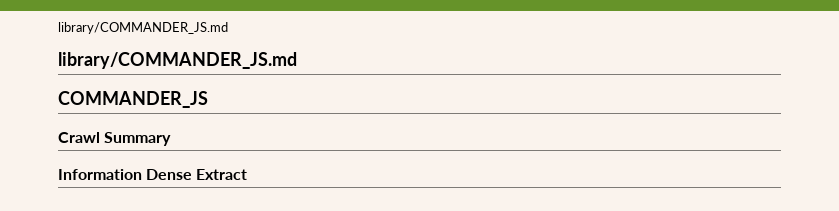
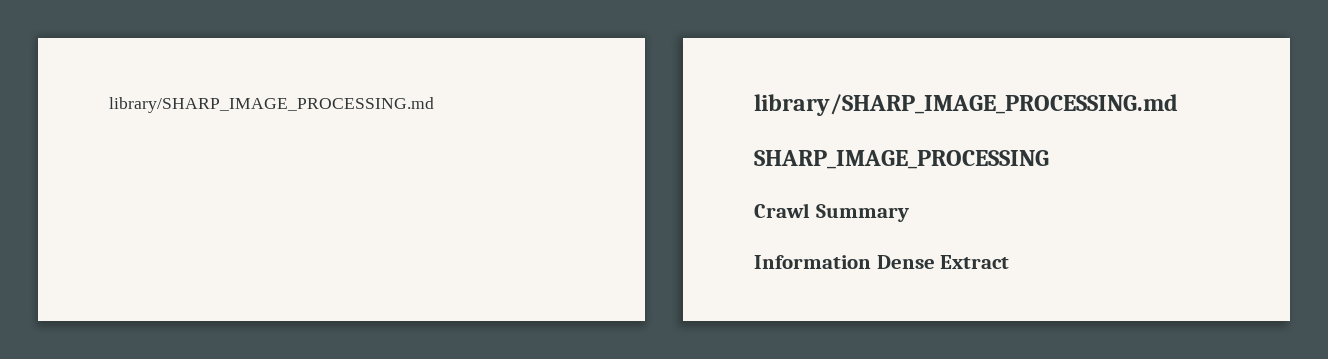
[58,22,228,34] [58,52,297,69] [58,91,208,108] library/COMMANDER_JS.md // library/COMMANDER_JS.md // COMMANDER_JS -> [109,97,434,113] [754,94,1178,116] [754,150,1049,169] library/SHARP_IMAGE_PROCESSING.md // library/SHARP_IMAGE_PROCESSING.md // SHARP_IMAGE_PROCESSING

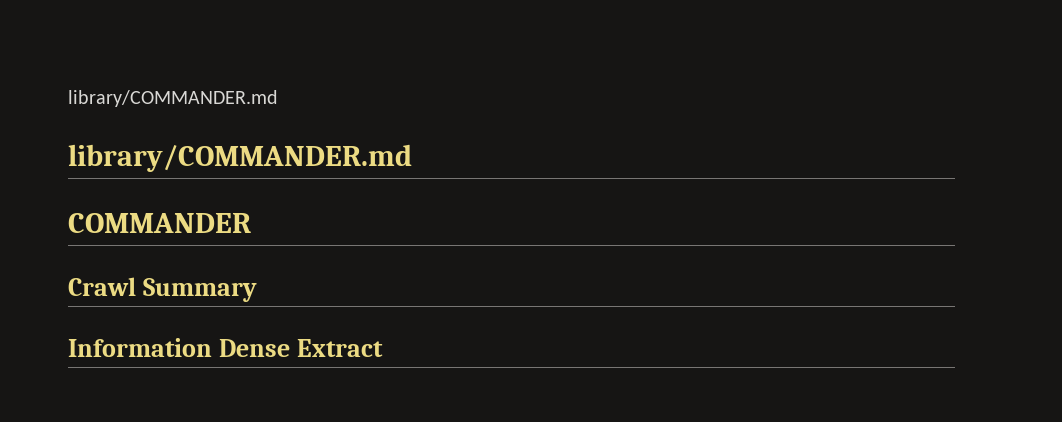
[109,97,434,113] [754,94,1178,116] [754,150,1049,169] library/SHARP_IMAGE_PROCESSING.md // library/SHARP_IMAGE_PROCESSING.md // SHARP_IMAGE_PROCESSING -> [68,90,278,107] [68,144,412,172] [68,213,251,233] library/COMMANDER.md // library/COMMANDER.md // COMMANDER

